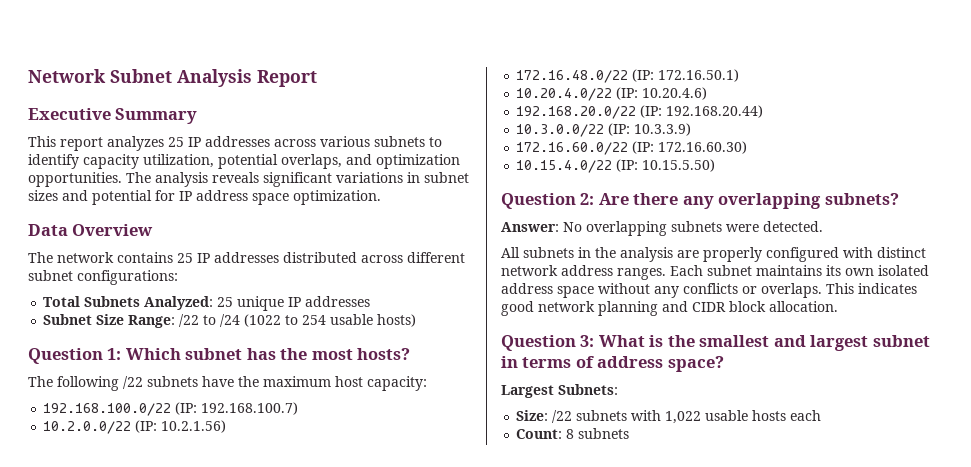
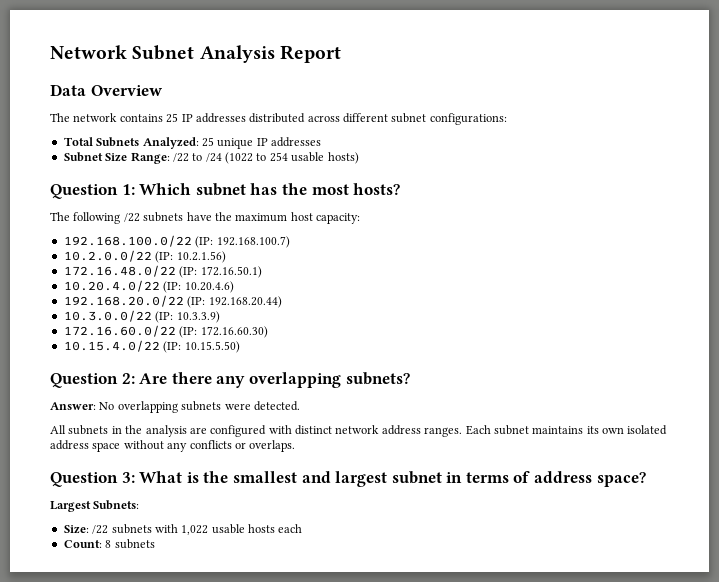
[28,108,198,124] [28,136,442,151] [28,154,460,169] [28,172,469,187] [28,190,381,205] // Executive Summary // This report analyzes 25 IP addresses across various subnets to identify capacity utilization, potential overlaps, and optimization opportunities. The analysis reveals significant variations in subnet sizes and potential for IP address space optimization. -> (341, 54) none
[703,247,762,262] properly -> (207, 430) none
[826,283,917,294] [501,301,838,316] This indicates good network planning and CIDR block allocation. -> (296, 446) none

